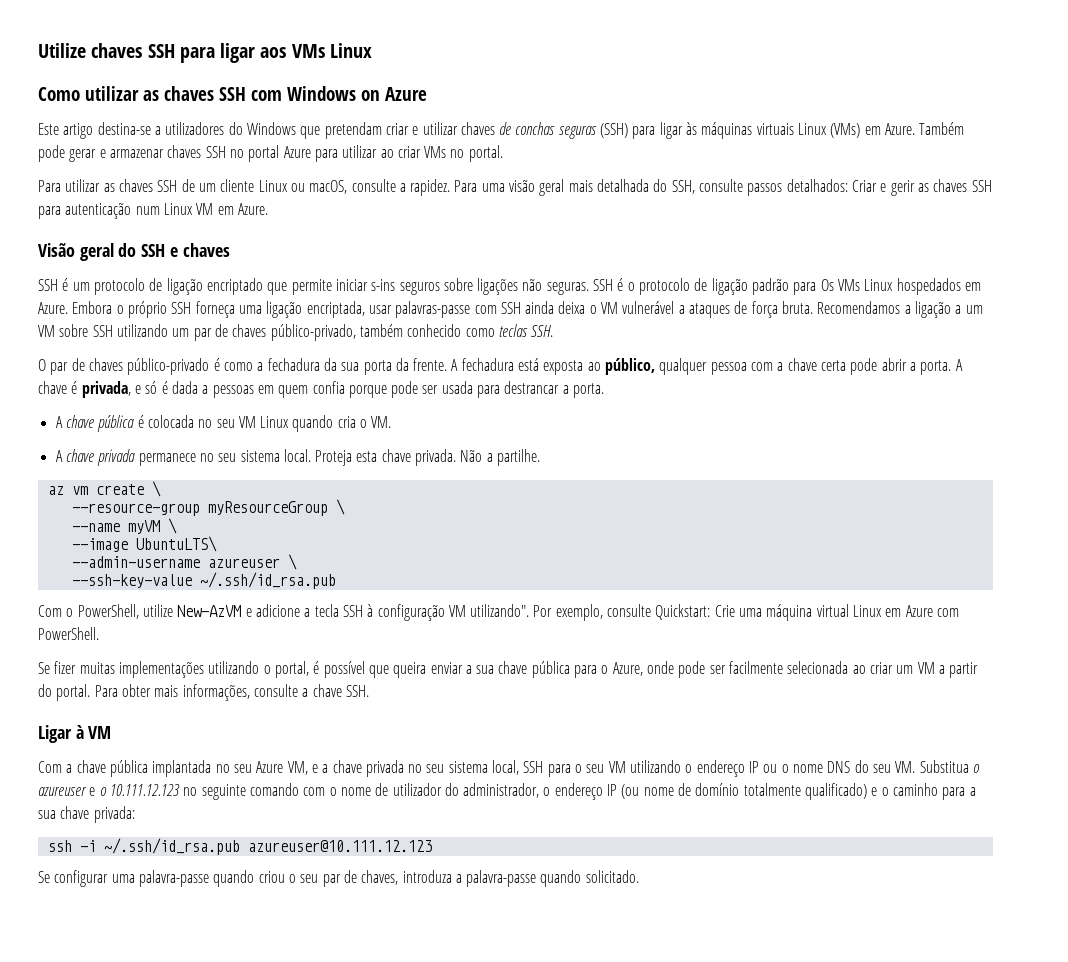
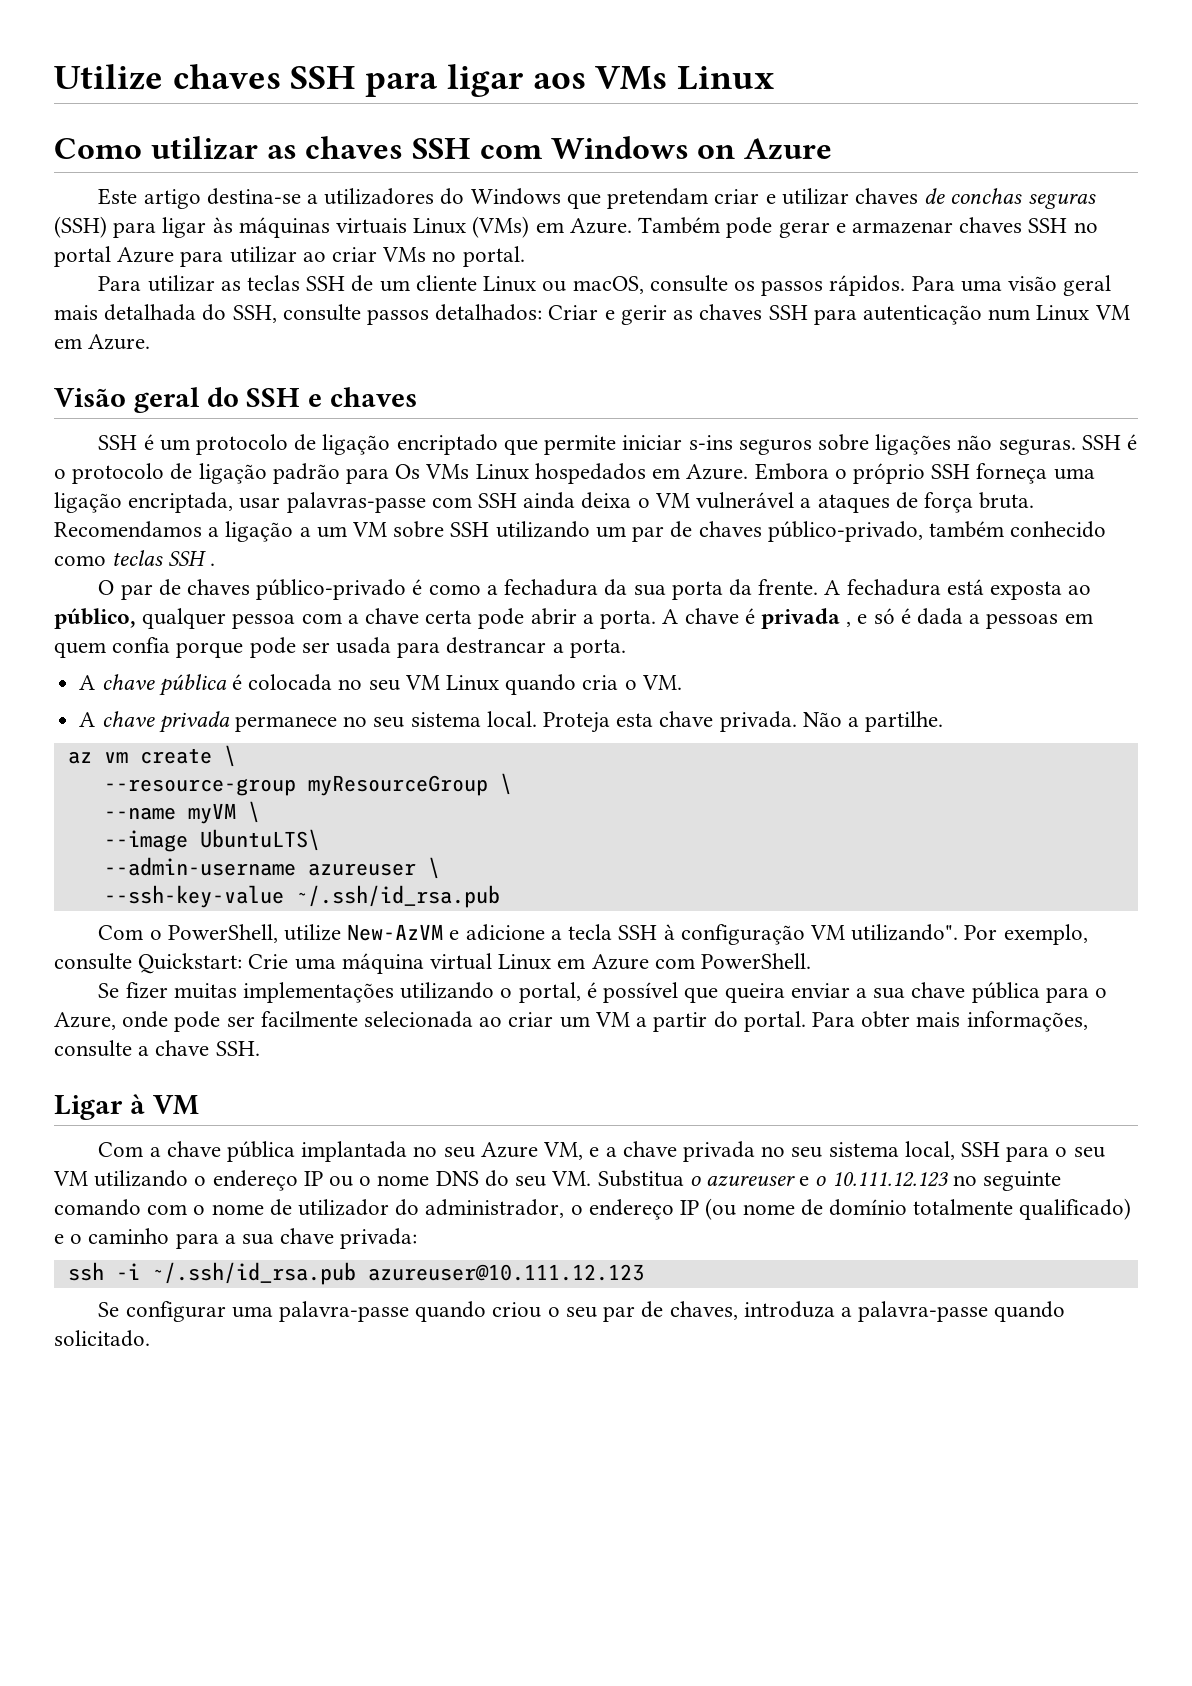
[118,179,153,192] chaves -> [247,275,301,291] teclas
[399,179,451,196] a rapidez. -> [733,275,906,296] os passos rápidos.
[531,325,554,337] SSH. -> [168,551,215,566] SSH .
[81,381,131,398] privada, -> [760,608,852,629] privada ,

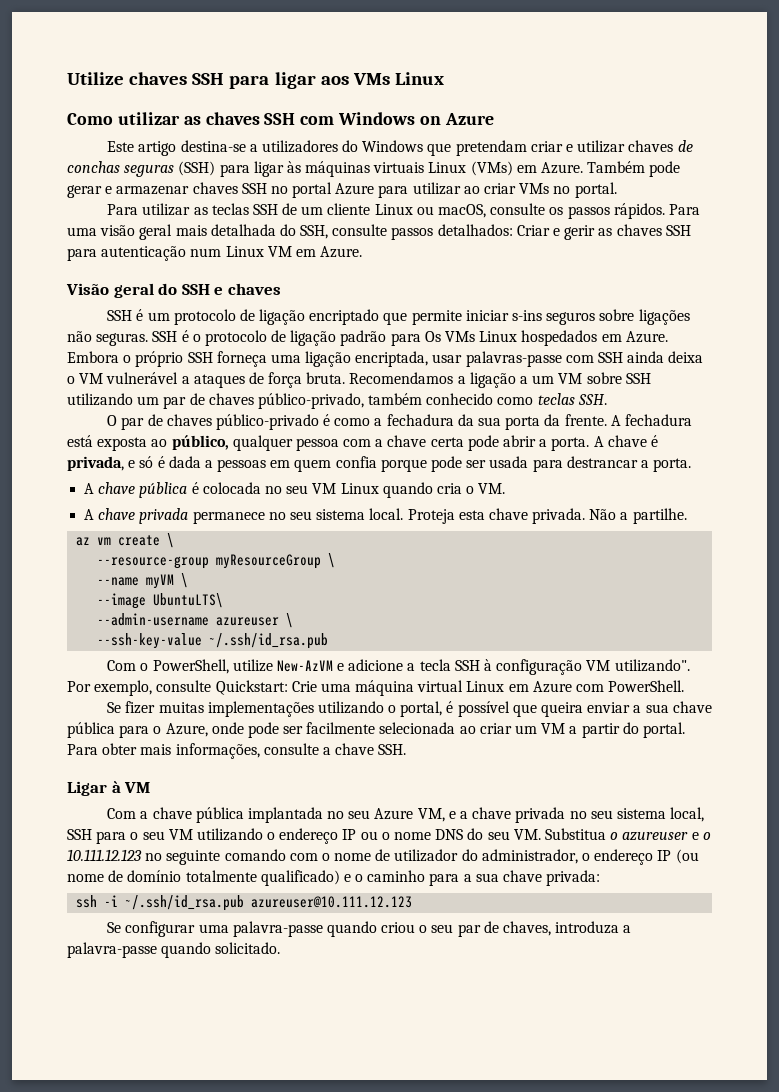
[168,551,215,566] SSH . -> [577,394,607,405] SSH.
[760,608,852,629] privada , -> [67,456,124,471] privada,

